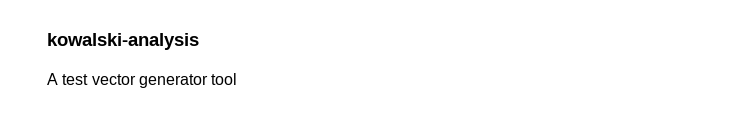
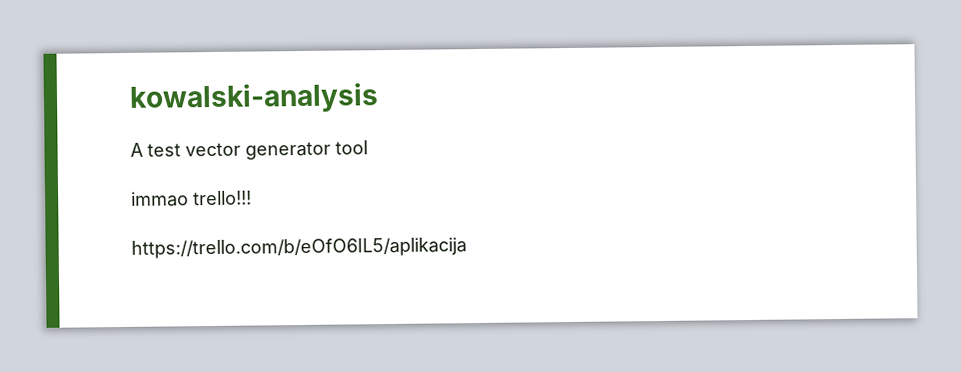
(238, 79) none -> [131,190,252,207] [131,237,467,259] // immao trello!!! // https://trello.com/b/eOfO6IL5/aplikacija

